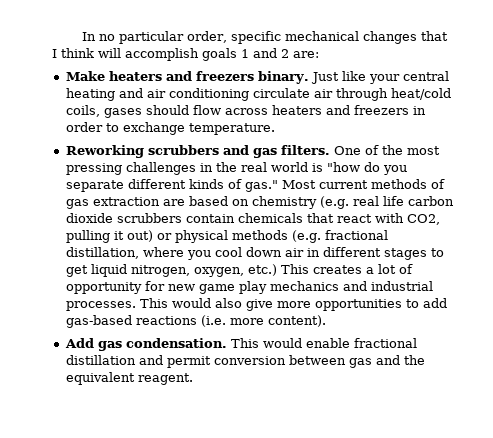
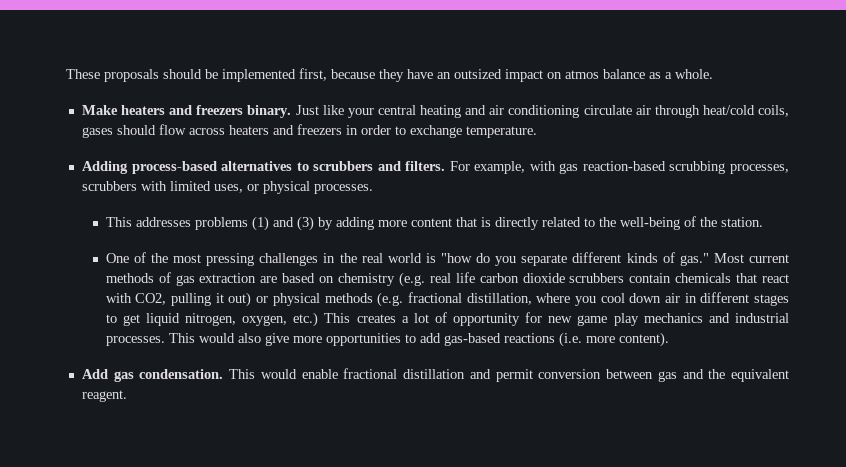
[81,31,448,44] [52,48,319,61] In no particular order, specific mechanical changes that I think will accomplish goals 1 and 2 are: -> [66,68,713,82] These proposals should be implemented first, because they have an outsized impact on atmos balance as a whole.
[65,145,330,158] Reworking scrubbers and gas filters. -> [81,161,789,174] [81,181,373,194] [105,216,763,231] Adding process-based alternatives to scrubbers and filters. For example, with gas reaction-based scrubbing processes, scrubbers with limited uses, or physical processes. // This addresses problems (1) and (3) by adding more content that is directly related to the well-being of the station. //

